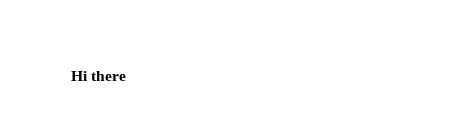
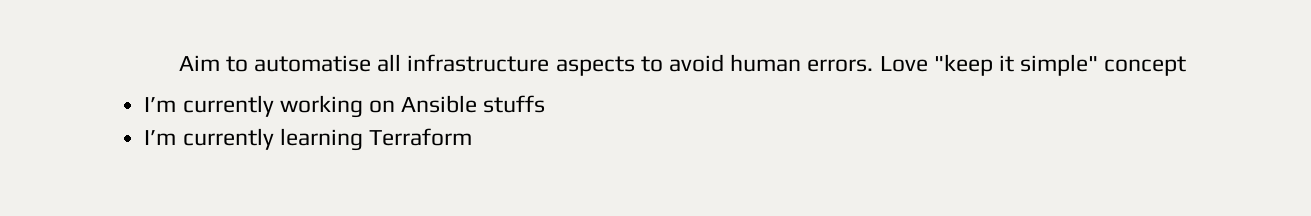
[71,71,127,81] Hi there -> [178,54,1187,76] [144,95,546,118] [144,128,472,151] Aim to automatise all infrastructure aspects to avoid human errors. Love "keep it simple" concept // I’m currently working on Ansible stuffs // I’m currently learning Terraform

